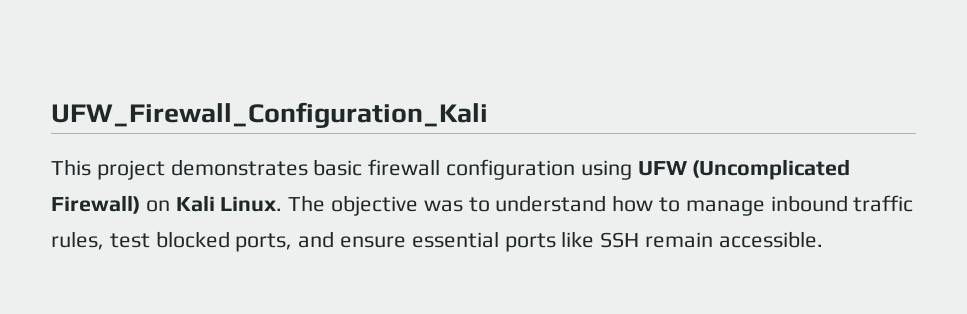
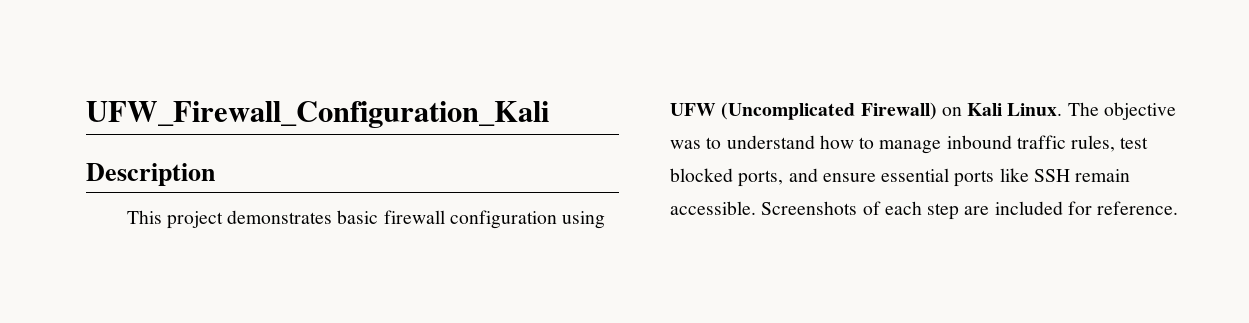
(488, 115) none -> [86,163,215,186] // Description
(823, 239) none -> [761,201,1179,220] Screenshots of each step are included for reference.

